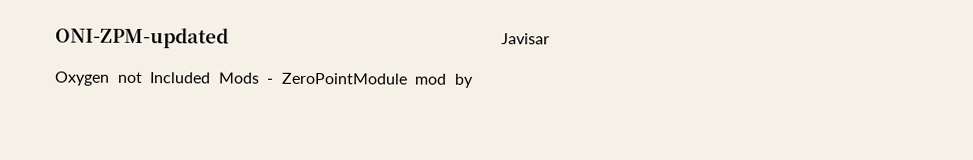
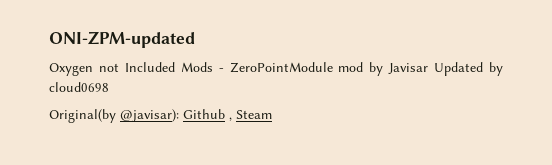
(550, 39) none -> [434,62,503,76] [49,82,109,92] [49,109,272,123] Updated by cloud0698 // Original(by @javisar): Github , Steam

